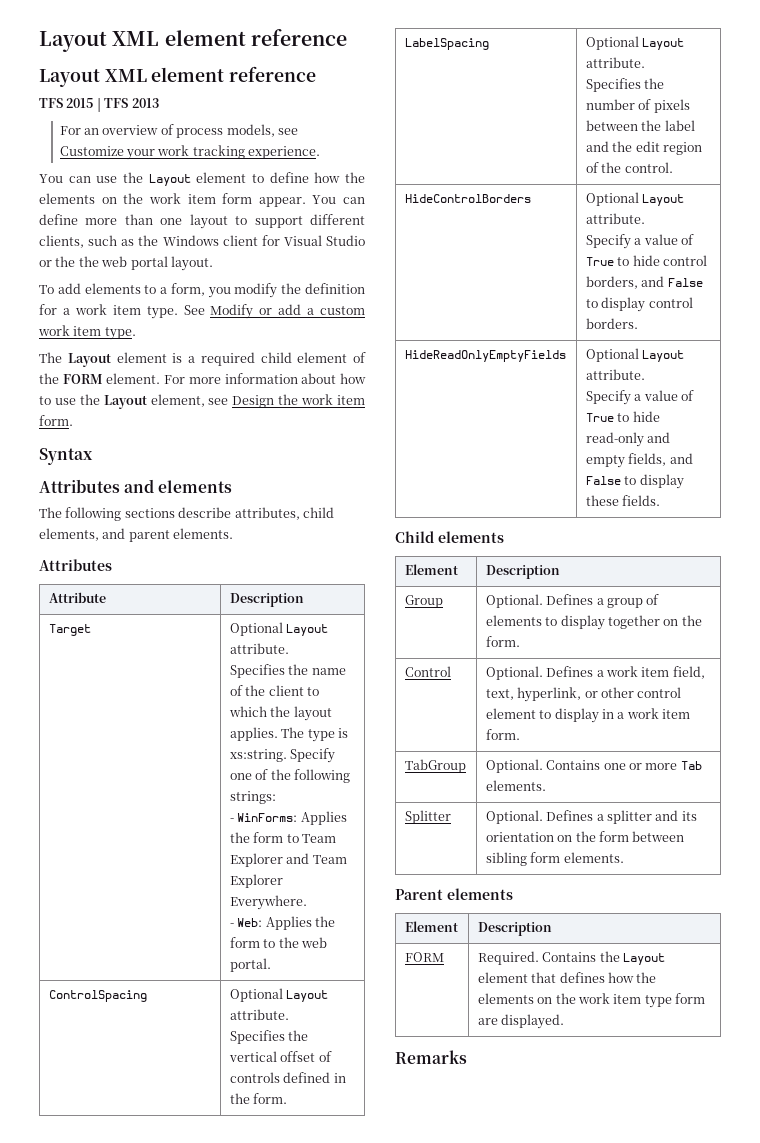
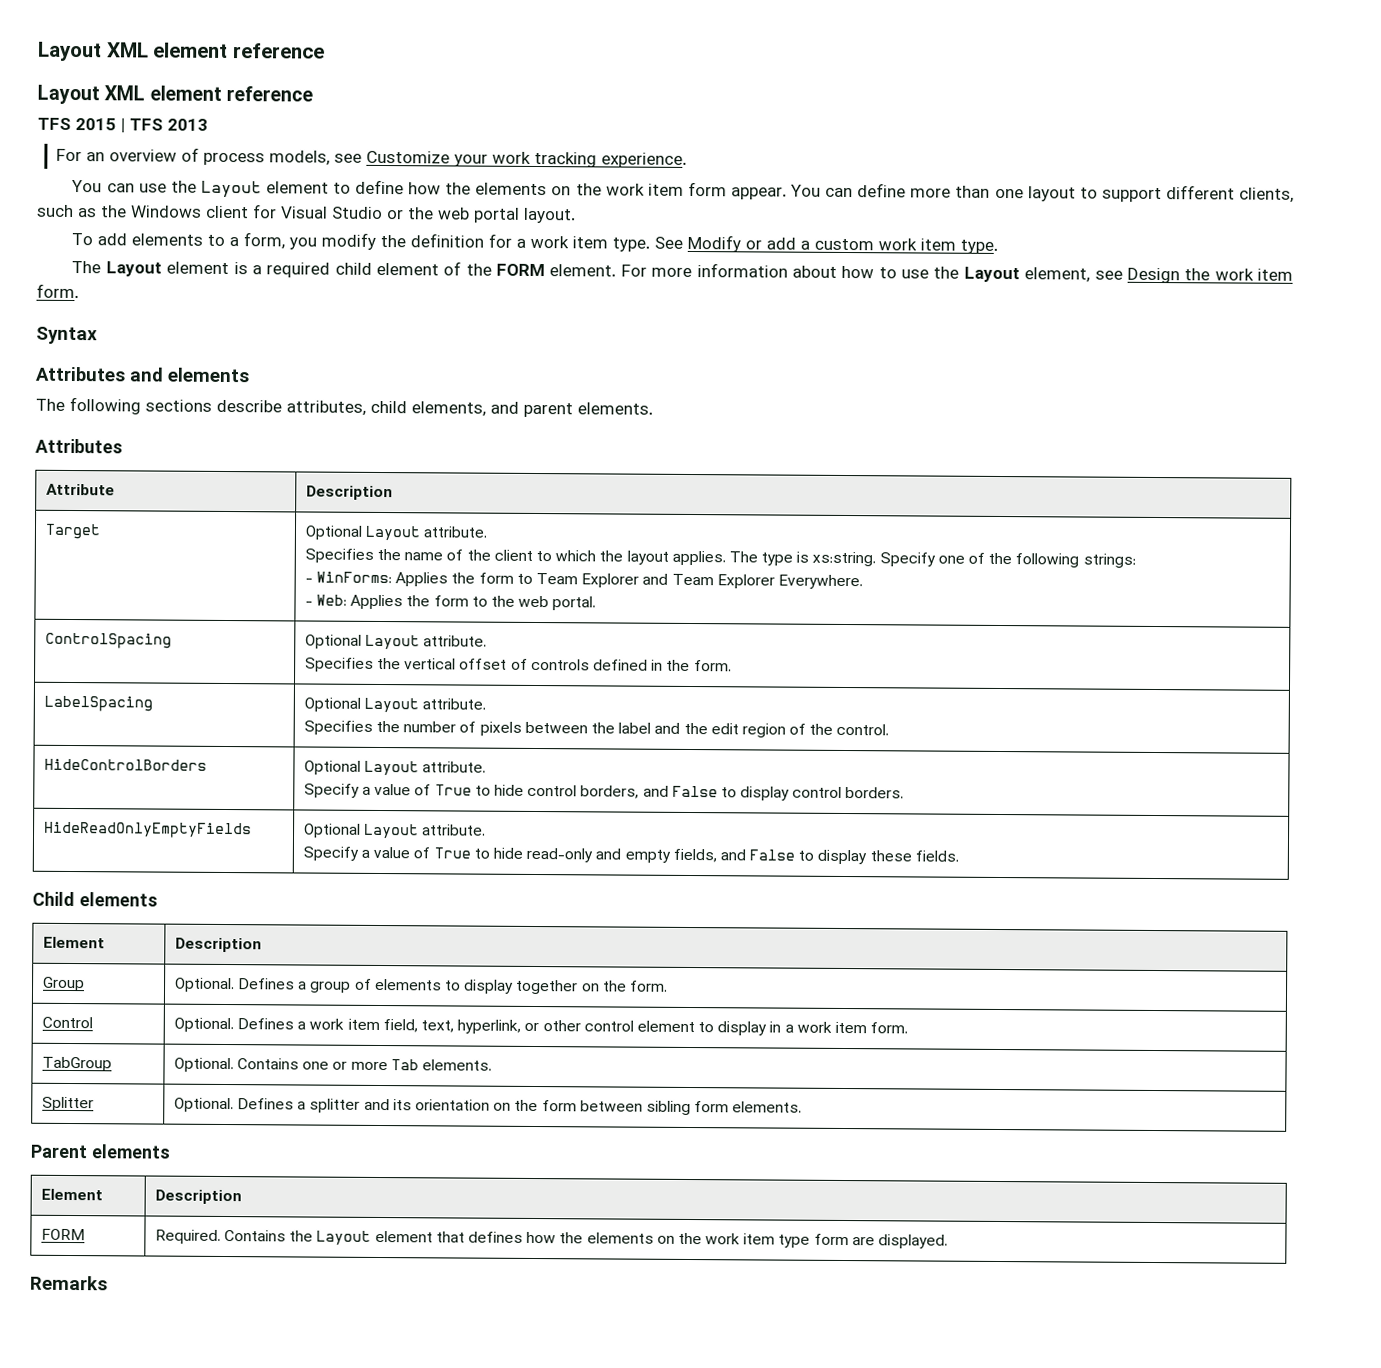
[78,256,99,267] the -> (434, 213) none

